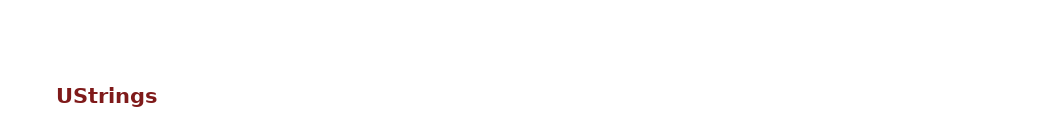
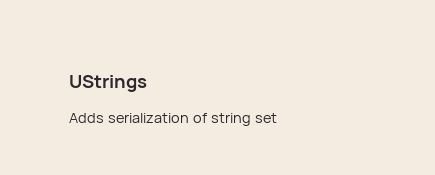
(158, 97) none -> [69,113,277,126] // Adds serialization of string set

